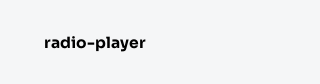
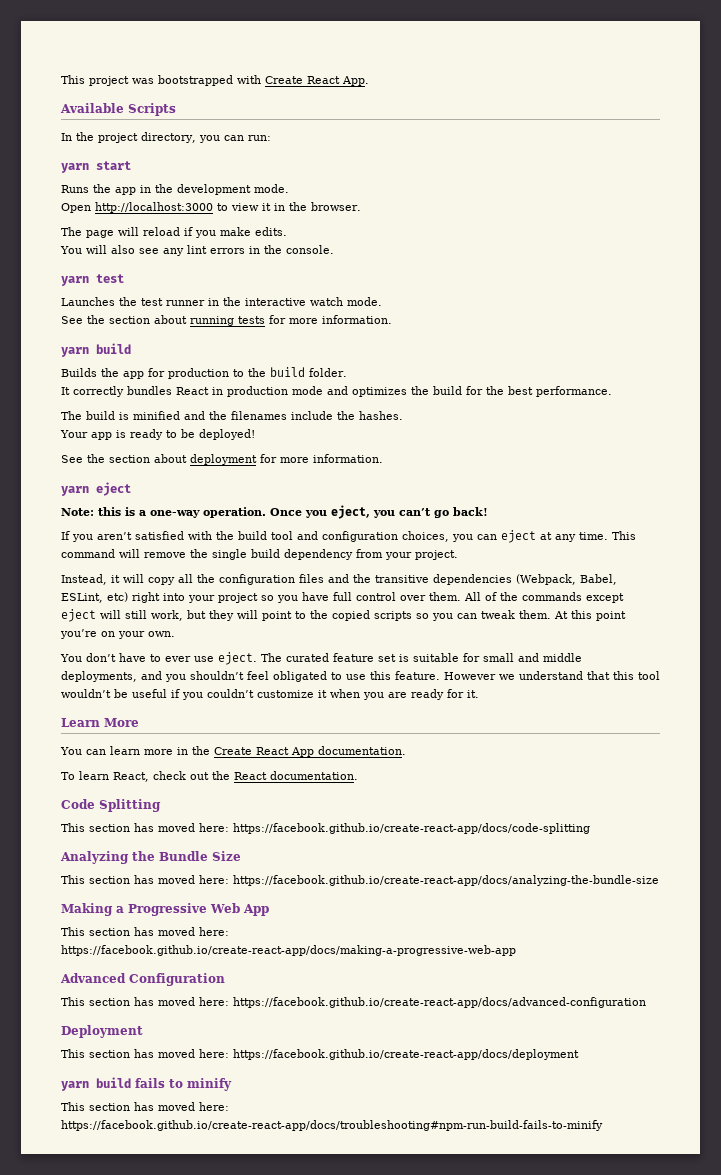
[44,36,146,52] radio-player -> [61,75,369,86] [60,103,176,116] [61,132,271,143] [61,161,131,173] [61,184,289,195] [61,202,361,213] [61,227,287,238] [60,245,334,256] [61,274,124,286] [61,297,382,306] [61,315,392,326] [61,343,131,357] [61,367,347,379] [61,386,612,397] [61,411,403,420] [60,429,255,440] [61,454,383,465] [61,482,131,496] [61,505,488,519] [61,530,636,543] [61,549,458,560] [61,574,617,585] [61,592,624,603] [61,609,626,622] [60,629,175,639] [60,652,582,665] [61,671,660,682] [61,689,479,700] [61,718,139,727] [60,746,406,757] [61,771,358,782] [61,799,161,812] [61,823,590,834] [60,851,241,864] [61,875,659,886] [61,903,269,916] [61,927,229,936] [61,945,516,956] [60,973,225,986] [61,997,646,1008] [61,1025,143,1038] [61,1049,579,1060] [61,1077,232,1091] [61,1102,229,1111] [61,1120,603,1131] This project was bootstrapped with Create React App. // Available Scripts // In the project directory, you can run: // yarn start // Runs the app in the development mode. // Open http://localhost:3000 to view it in the browser. // The page will reload if you make edits. // You will also see any lint errors in the console. // yarn test // Launches the test runner in the interactive watch mode. // See the section about running tests for more information. // yarn build // Builds the app for production to the build folder. // It correctly bundles React in production mode and optimizes the build for the best performance. // The build is minified and the filenames include the hashes. // Your app is ready to be deployed! // See the section about deployment for more information. // yarn eject // Note: this is a one-way operation. Once you eject, you can’t go back! // If you aren’t satisfied with the build tool and configuration choices, you can eject at any time. This command will remove the single build dependency from your project. // Instead, it will copy all the configuration files and the transitive dependencies (Webpack, Babel, ESLint, etc) right into your project so you have full control over them. All of the commands except eject will still work, but they will point to the copied scripts so you can tweak them. At this point you’re on your own. // You don’t have to ever use eject. The curated feature set is suitable for small and middle deployments, and you shouldn’t feel obligated to use this feature. However we understand that this tool wouldn’t be useful if you couldn’t customize it when you are ready for it. // Learn More // You can learn more in the Create React App documentation. // To learn React, check out the React documentation. // Code Splitting // This section has moved here: https://facebook.github.io/create-react-app/docs/code-splitting // Analyzing the Bundle Size // This section has moved here: https://facebook.github.io/create-react-app/docs/analyzing-the-bundle-size // Making a Progressive Web App // This section has moved here: https://facebook.github.io/create-react-app/docs/making-a-progressive-web-app // Advanced Configuration // This section has moved here: https://facebook.github.io/create-react-app/docs/advanced-configuration // Deployment // This section has moved here: https://facebook.github.io/create-react-app/docs/deployment // yarn build fails to minify // This section has moved here: https://facebook.github.io/create-react-app/docs/troubleshooting#npm-run-build-fails-to-minify

